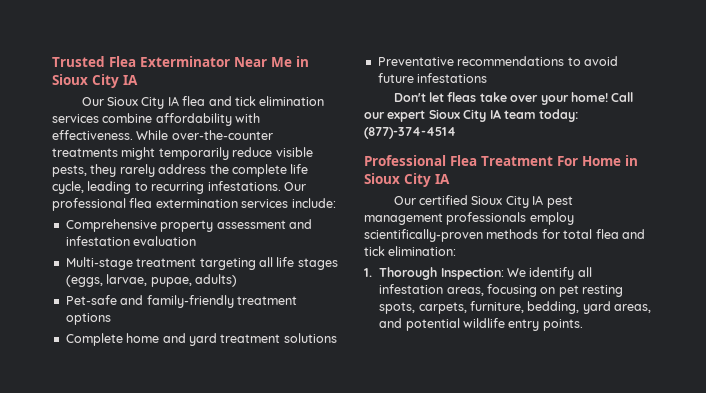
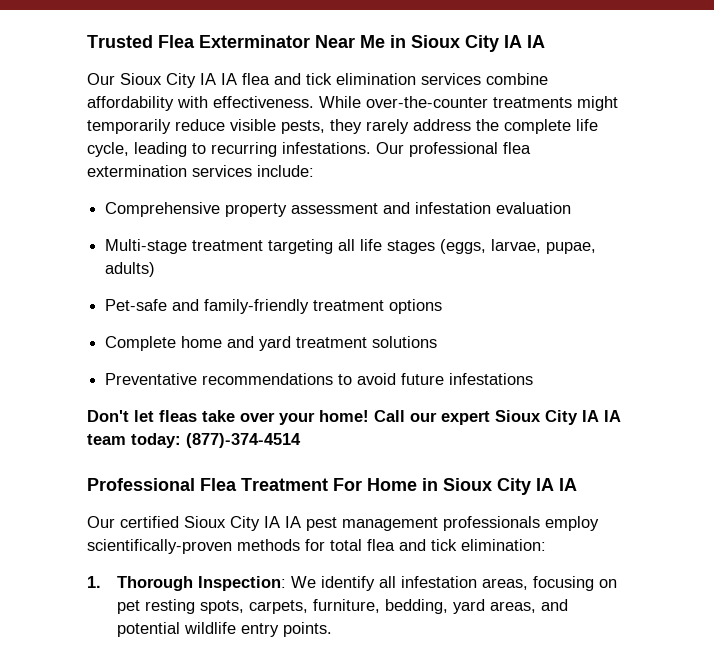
(138, 80) none -> [527,35,545,48] IA
(179, 101) none -> [221,73,237,85] IA
(501, 114) none -> [604,410,621,422] IA
(450, 179) none -> [559,478,577,491] IA
(544, 200) none -> [285,516,301,528] IA

